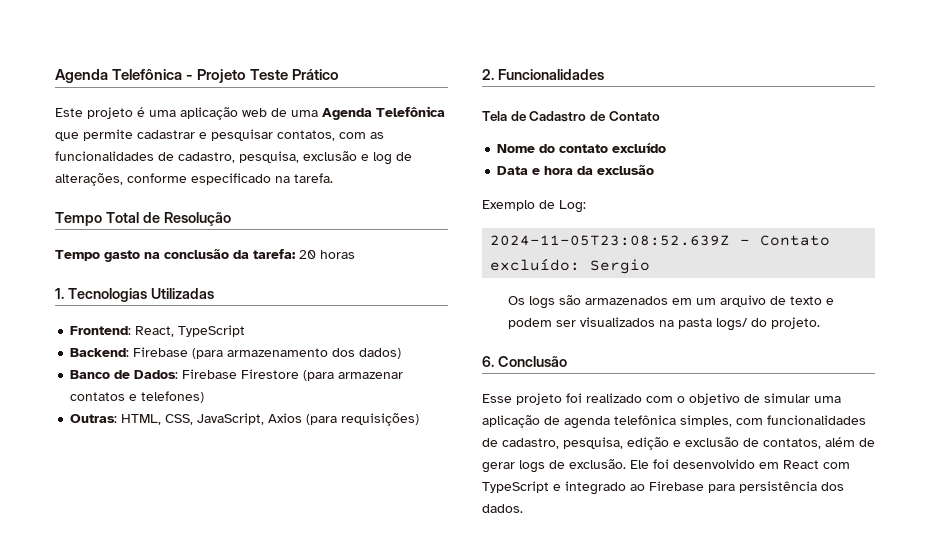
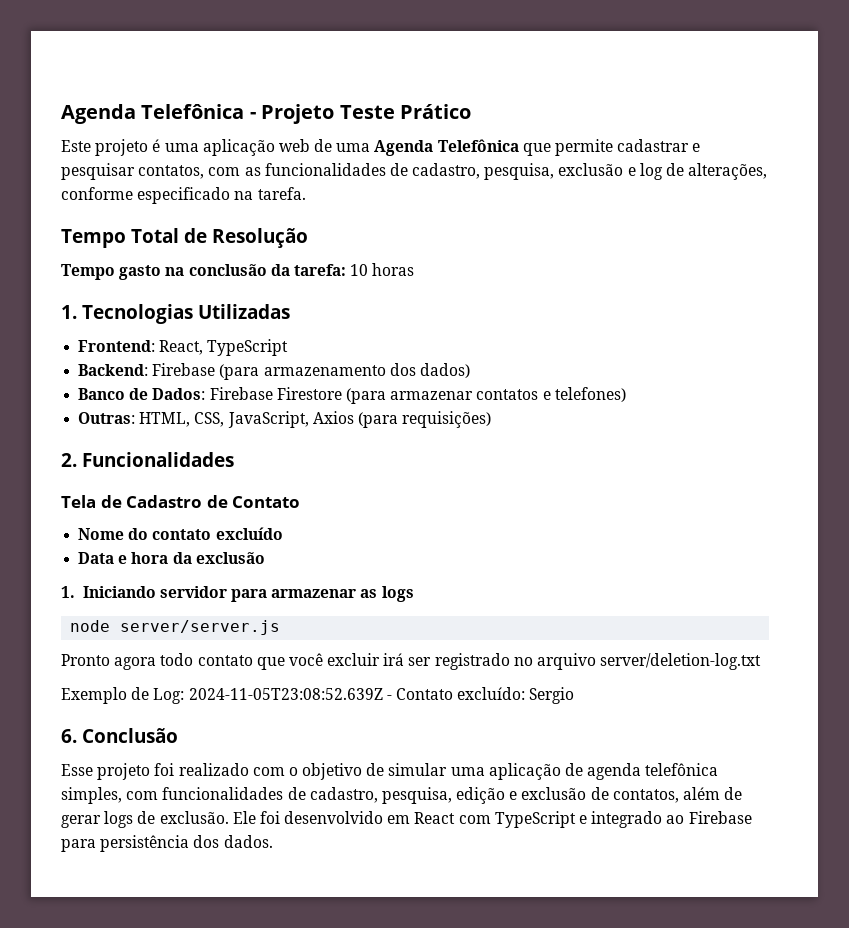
[299,250,316,259] 20 -> [350,264,369,276] 10
(655, 170) none -> [61,586,414,602] [70,620,281,635] [61,653,762,670] // 1. Iniciando servidor para armazenar as logs // node server/server.js // Pronto agora todo contato que você excluir irá ser registrado no arquivo server/deletion-log.txt
(586, 206) // -> (185, 696) none
[508,295,835,309] [508,317,821,331] // Os logs são armazenados em um arquivo de texto e podem ser visualizados na pasta logs/ do projeto. -> (575, 695) none

